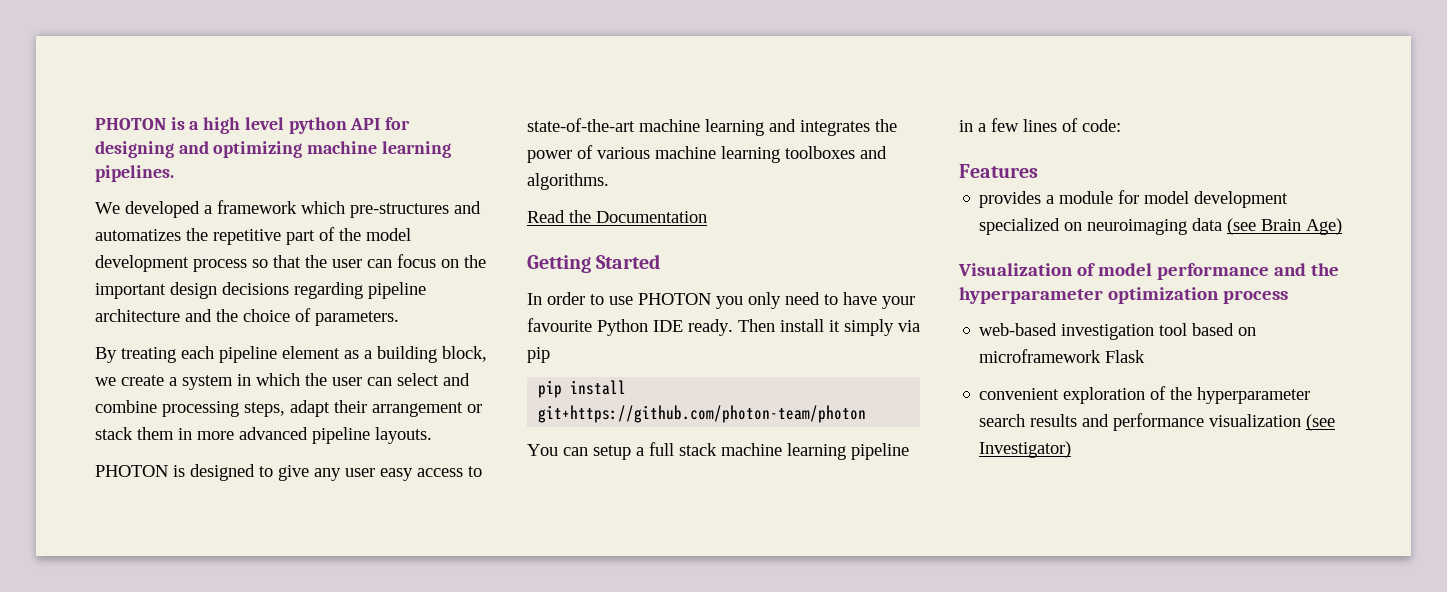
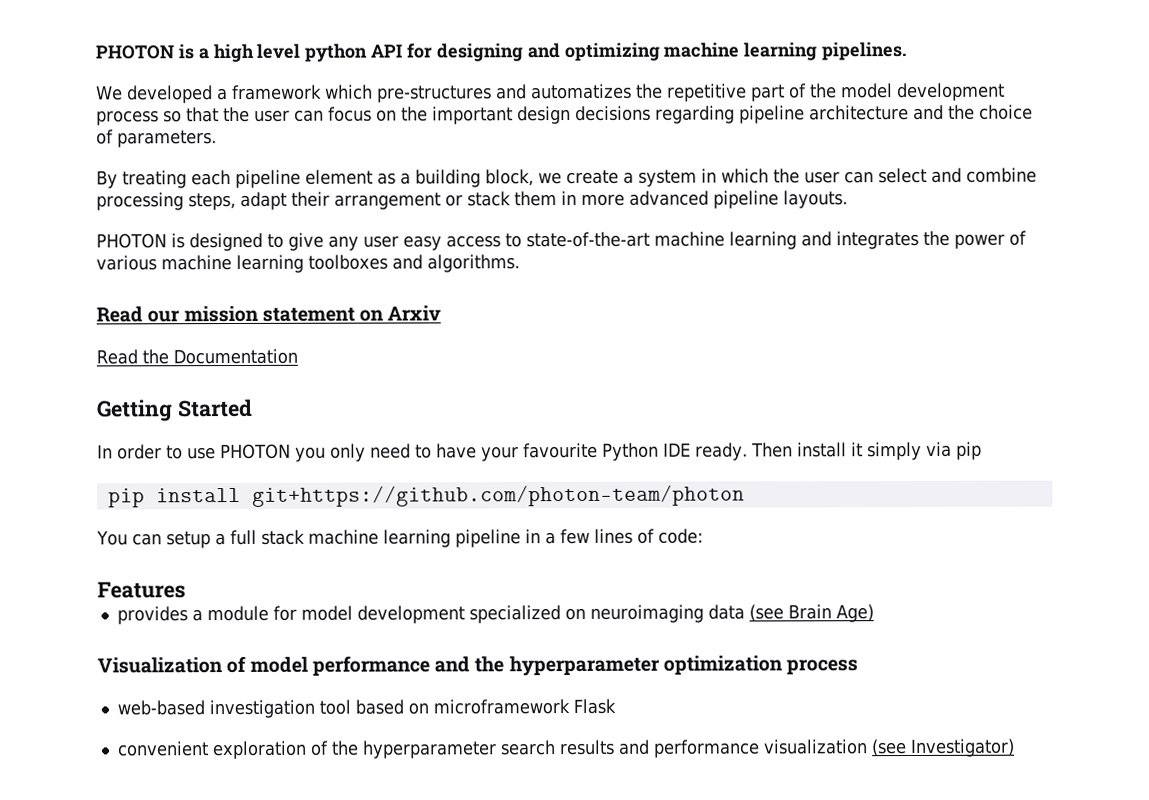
(609, 181) none -> [96,305,442,323] // Read our mission statement on Arxiv

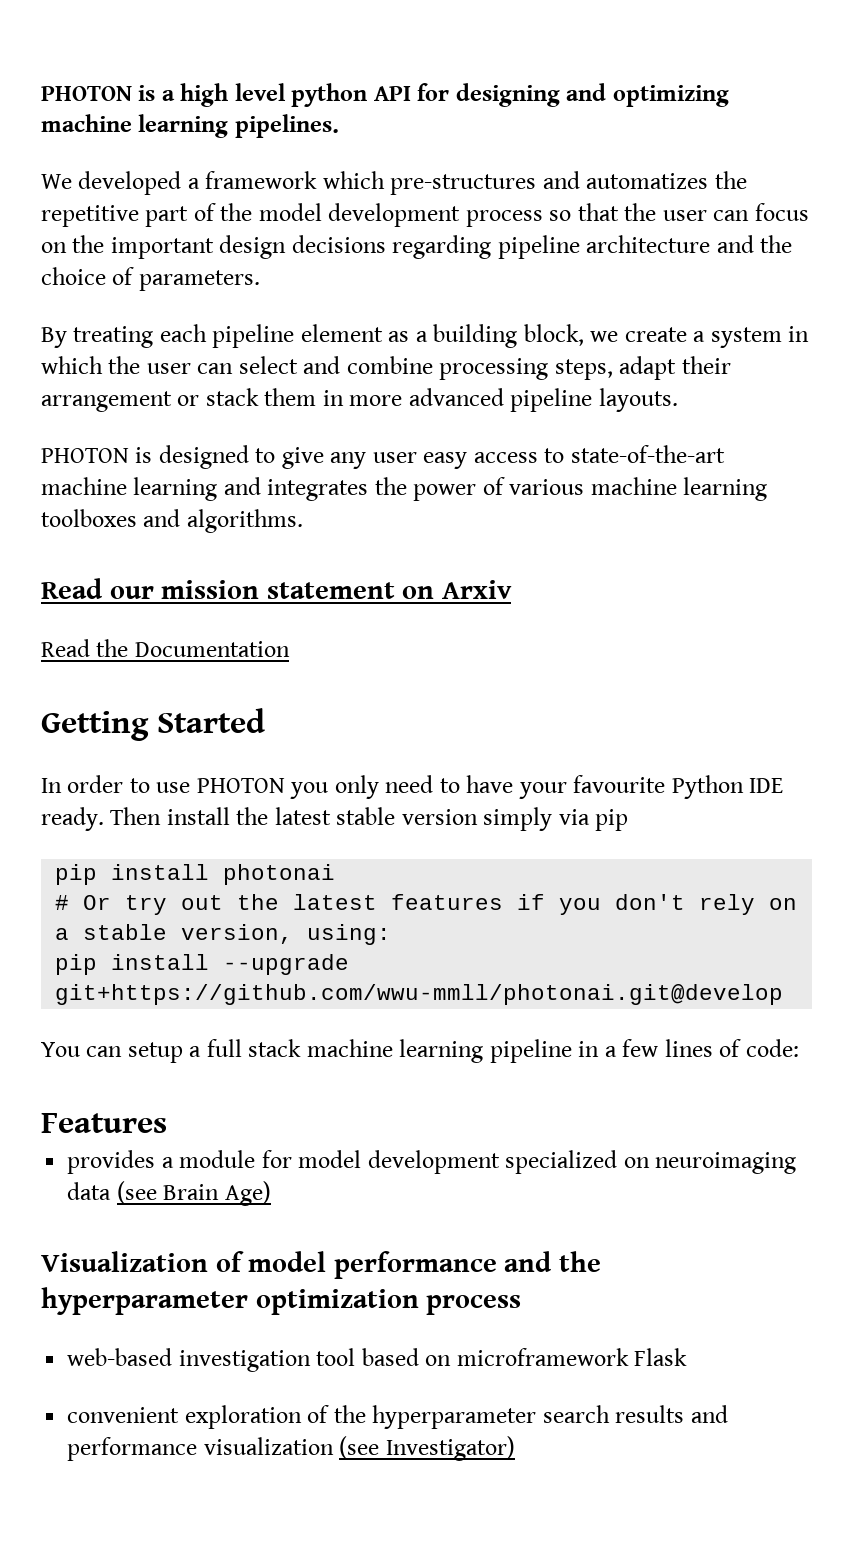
[850,442,863,457] it -> [236,807,478,825] the latest stable version
[251,484,745,507] git+https://github.com/photon-team/photon -> [223,864,336,885] [55,894,798,915] [55,924,392,945] [55,954,350,975] [55,984,784,1005] photonai // # Or try out the latest features if you don't rely on a stable version, using: // pip install --upgrade git+https://github.com/wwu-mmll/photonai.git@develop

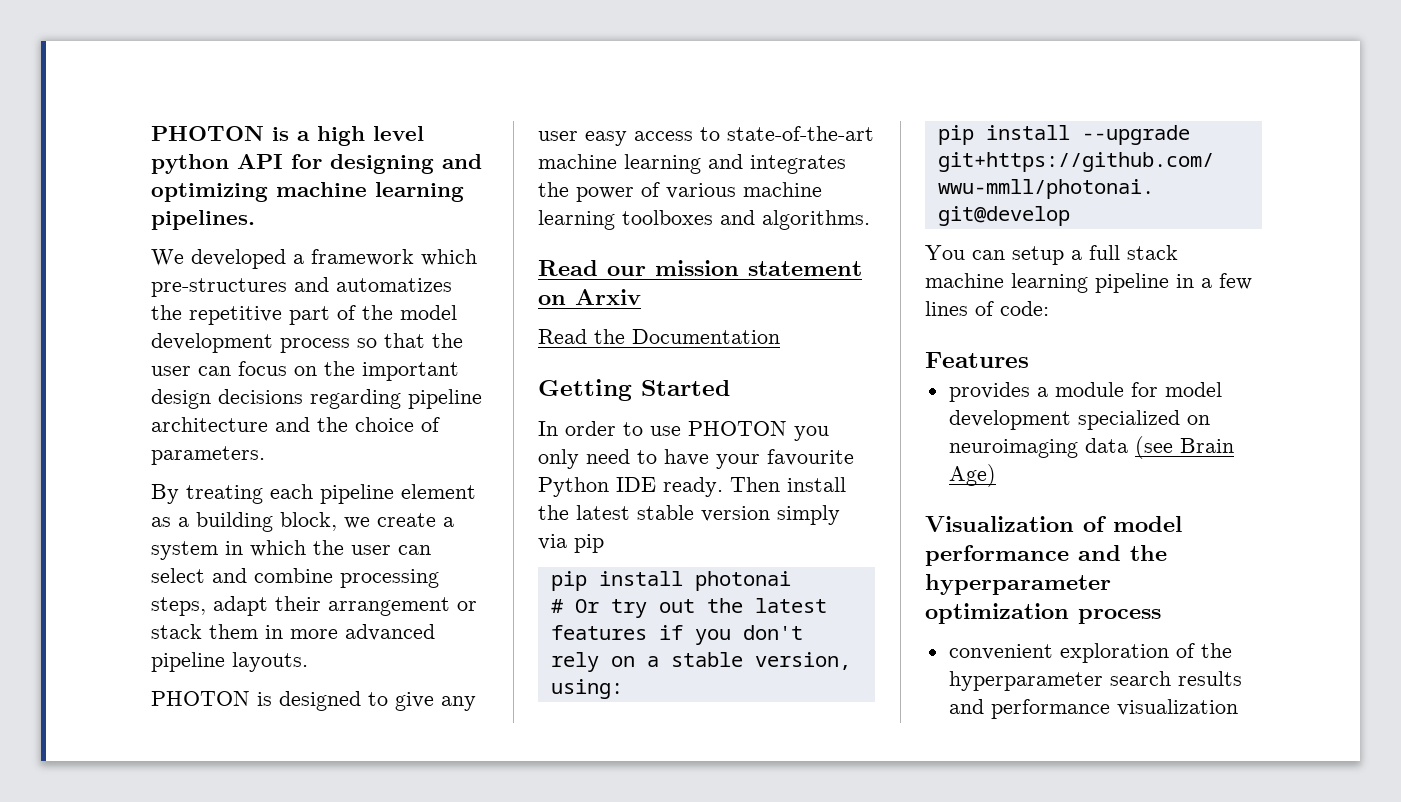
[67,1348,688,1372] // web-based investigation tool based on microframework Flask -> (1161, 616) none
[339,1436,515,1461] (see Investigator) -> (1238, 707) none

